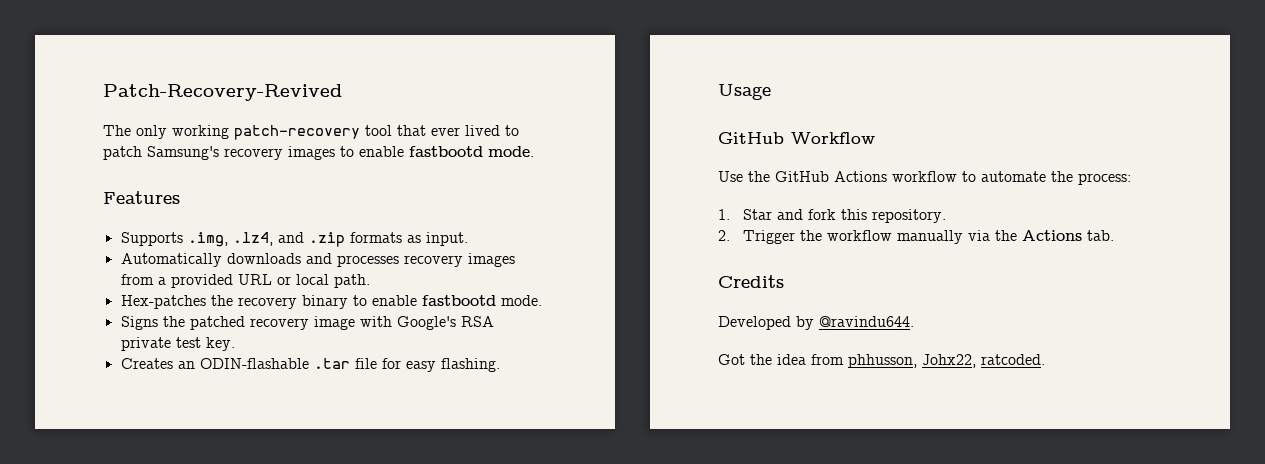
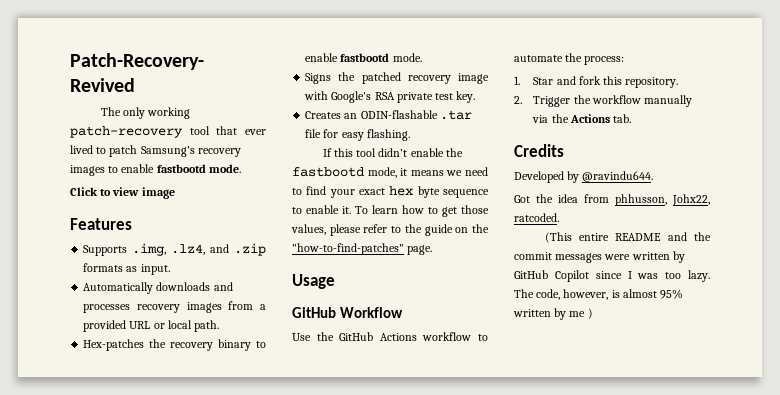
(534, 151) none -> [70,187,175,199] // Click to view image
(500, 365) none -> [322,148,463,157] [292,167,488,178] [292,186,489,198] [292,205,489,217] [291,224,489,236] [292,243,433,255] // If this tool didn’t enable the fastbootd mode, it means we need to find your exact hex byte sequence to enable it. To learn how to get those values, please refer to the guide on the "how-to-find-patches" page.
(1045, 359) none -> [544,232,711,243] [514,251,685,263] [514,270,710,282] [514,289,684,300] [513,308,593,320] // (This entire README and the commit messages were written by GitHub Copilot since I was too lazy. The code, however, is almost 95% written by me )

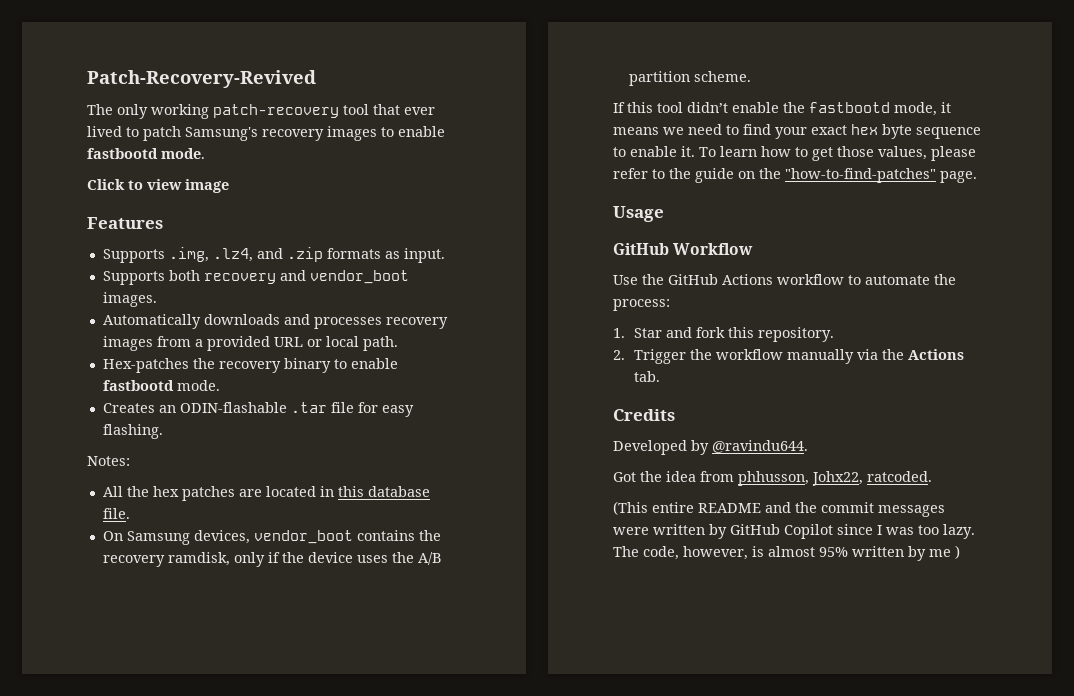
(170, 269) none -> [102,270,409,285] [102,292,157,307] // Supports both recovery and vendor_boot images.
[305,72,489,84] [304,91,476,103] // Signs the patched recovery image with Google's RSA private test key. -> (220, 385) none
(410, 135) none -> [87,456,130,466] [102,486,430,501] [102,508,130,519] [102,530,441,545] [102,552,441,567] [628,71,751,86] // Notes: // All the hex patches are located in this database file. // On Samsung devices, vendor_boot contains the recovery ramdisk, only if the device uses the A/B partition scheme.

